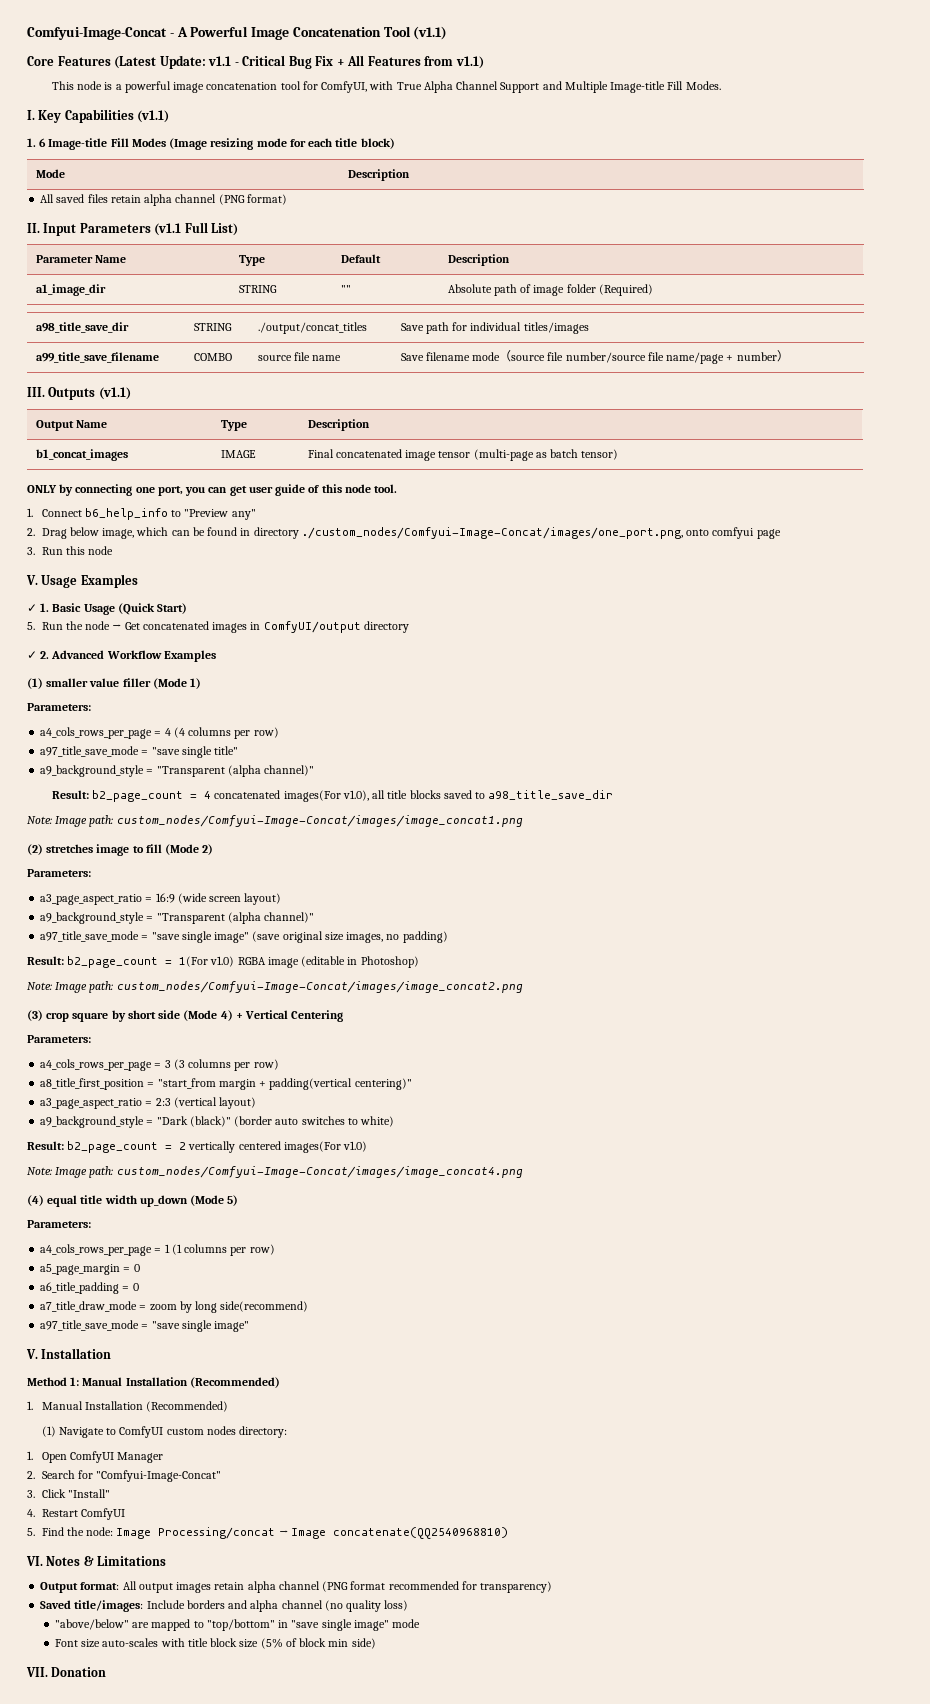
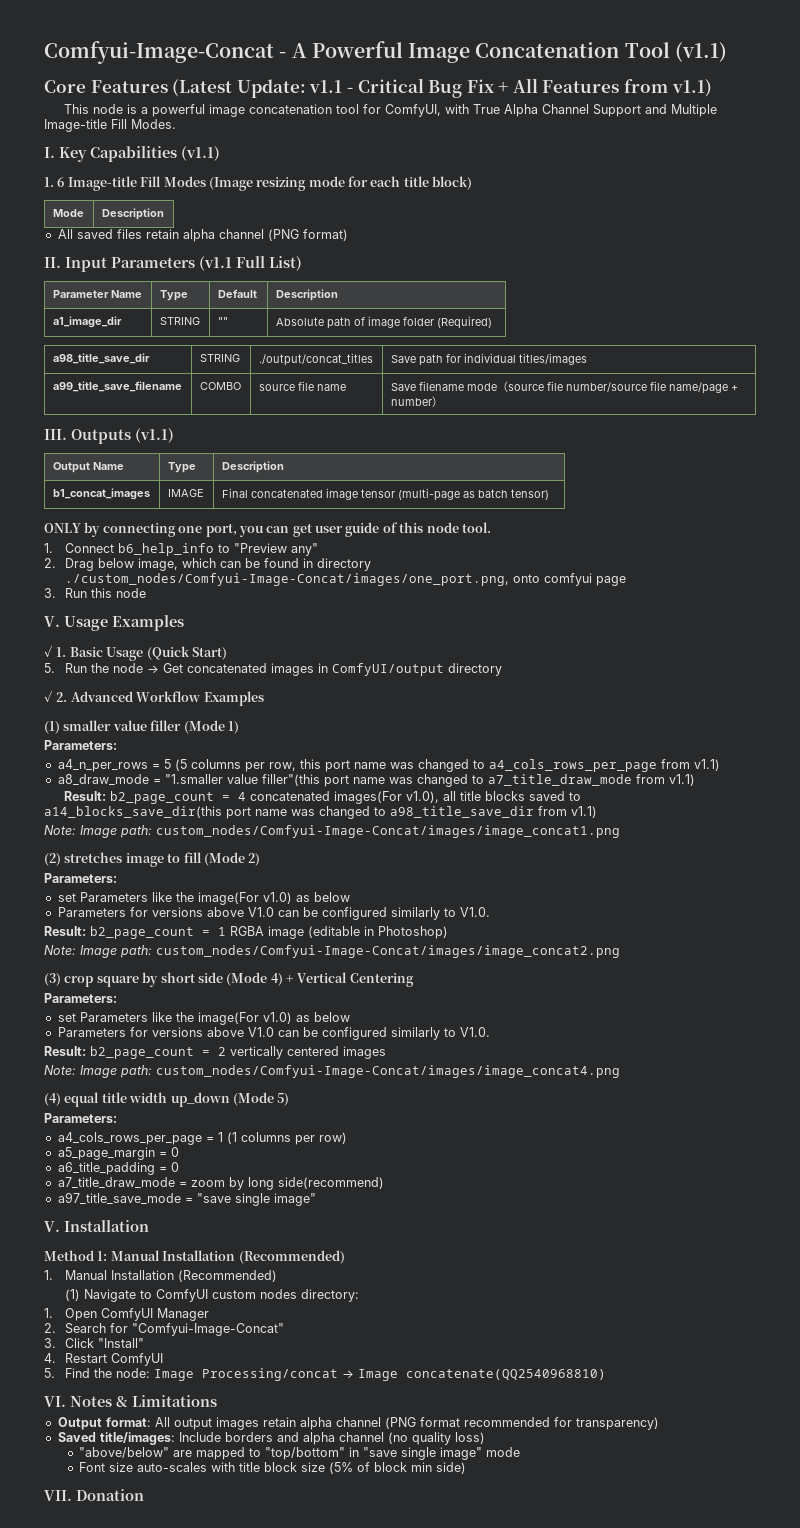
[40,727,279,739] [40,746,239,758] [40,765,315,777] a4_cols_rows_per_page = 4 (4 columns per row) // a97_title_save_mode = "save single title" // a9_background_style = "Transparent (alpha channel)" -> [57,759,720,772] [57,774,695,787] a4_n_per_rows = 5 (5 columns per row, this port name was changed to a4_cols_rows_per_page from v1.1) // a8_draw_mode = "1.smaller value filler"(this port name was changed to a7_title_draw_mode from v1.1)
[488,790,614,800] a98_title_save_dir -> [44,806,597,819] a14_blocks_save_dir(this port name was changed to a98_title_save_dir from v1.1)
[40,893,282,905] [40,912,315,924] [40,931,448,943] [27,956,235,968] a3_page_aspect_ratio = 16:9 (wide screen layout) // a9_background_style = "Transparent (alpha channel)" // a97_title_save_mode = "save single image" (save original size images, no padding) // Result: b2_page_count = 1(For v1.0) -> [57,892,350,905] [57,907,490,920] [44,926,226,939] set Parameters like the image(For v1.0) as below // Parameters for versions above V1.0 can be configured similarly to V1.0. // Result: b2_page_count = 1
[40,1059,279,1071] [40,1078,412,1090] [40,1097,257,1109] [40,1116,395,1128] a4_cols_rows_per_page = 3 (3 columns per row) // a8_title_first_position = "start_from margin + padding(vertical centering)" // a3_page_aspect_ratio = 2:3 (vertical layout) // a9_background_style = "Dark (black)" (border auto switches to white) -> [57,1012,350,1025] [57,1027,490,1040] set Parameters like the image(For v1.0) as below // Parameters for versions above V1.0 can be configured similarly to V1.0.
[283,1141,368,1153] images(For v1.0) -> [343,1046,386,1059] images

